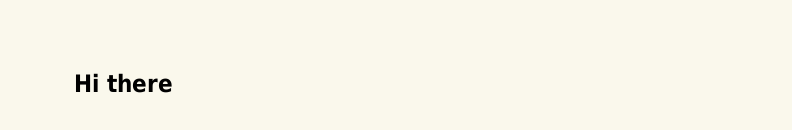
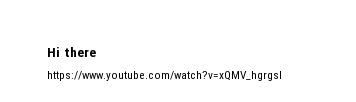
(173, 83) none -> [47,71,282,81] // https://www.youtube.com/watch?v=xQMV_hgrgsI

